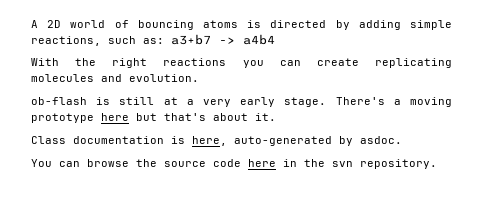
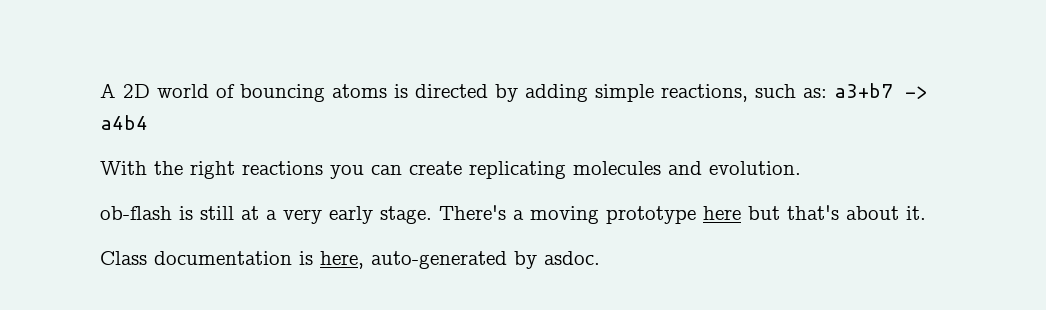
[31,159,437,169] // You can browse the source code here in the svn repository. -> (600, 258) none

